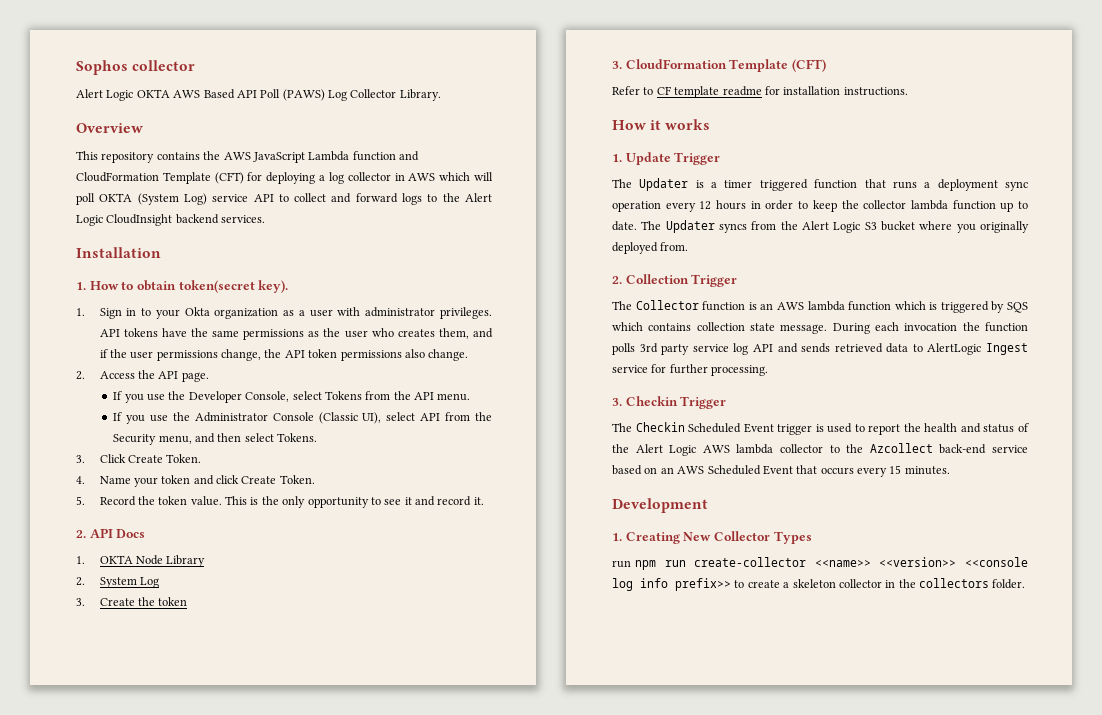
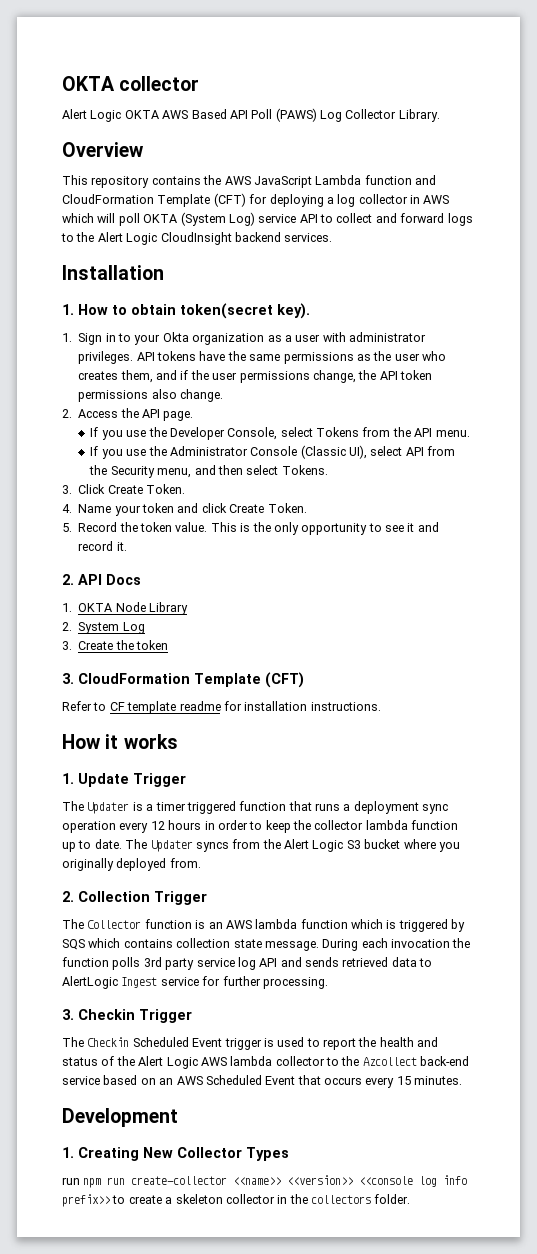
[76,60,128,75] Sophos -> [62,76,115,91] OKTA

